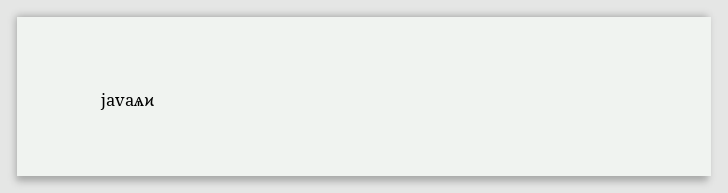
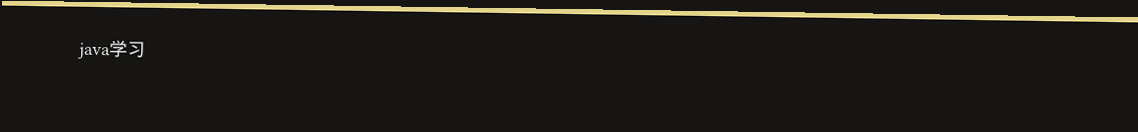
[100,93,155,110] javaѧϰ -> [78,40,146,60] java学习

